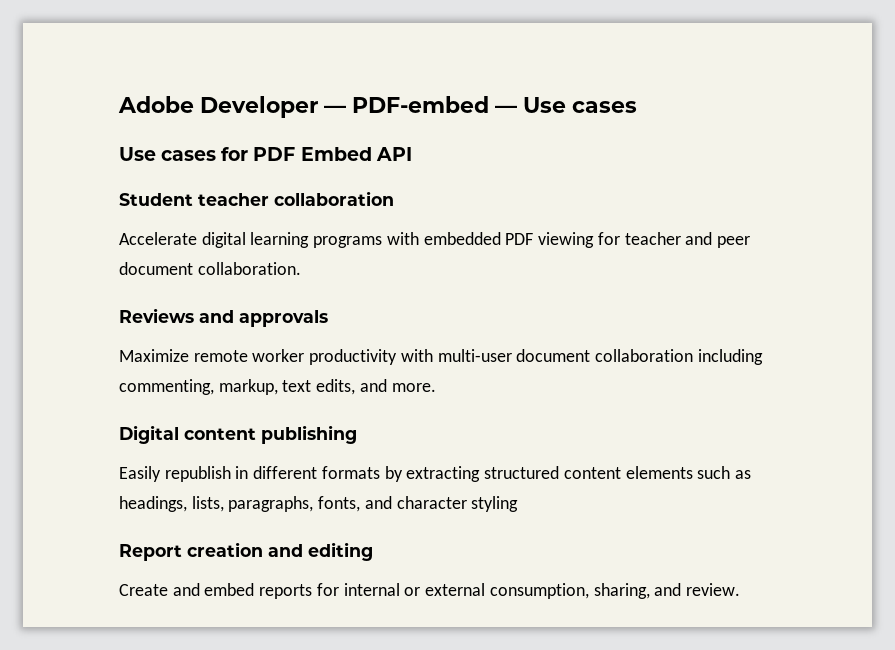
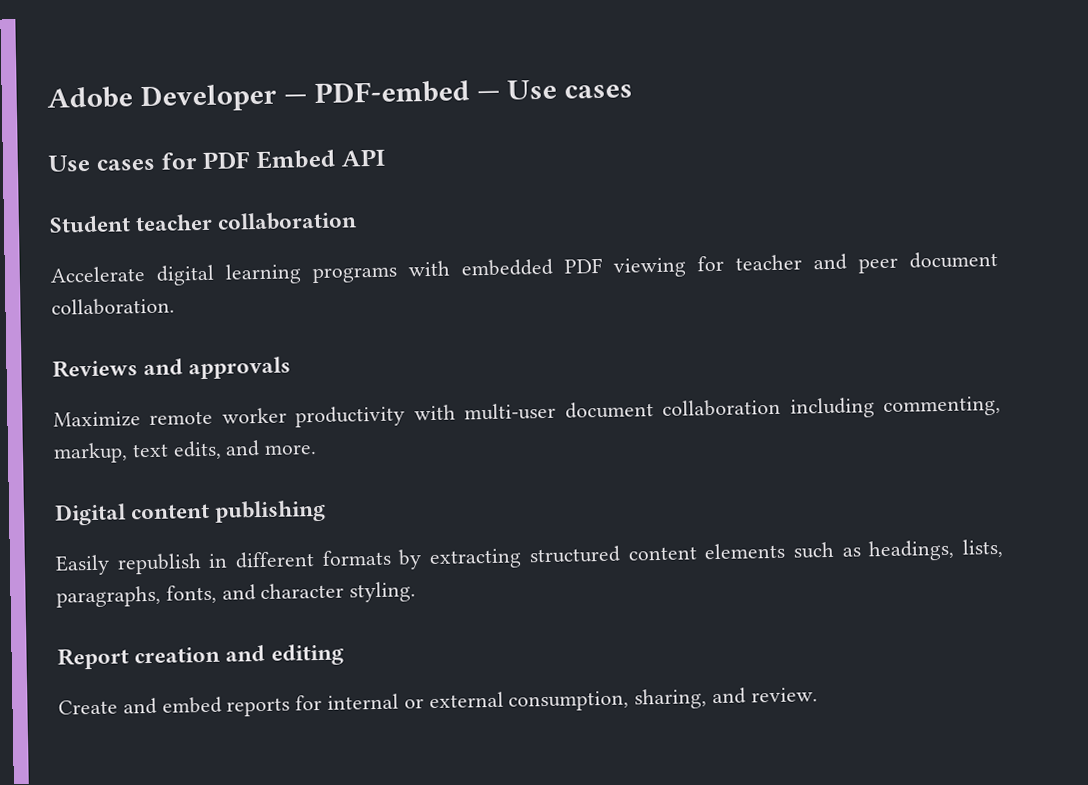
[471,496,519,512] styling -> [349,581,417,603] styling.

